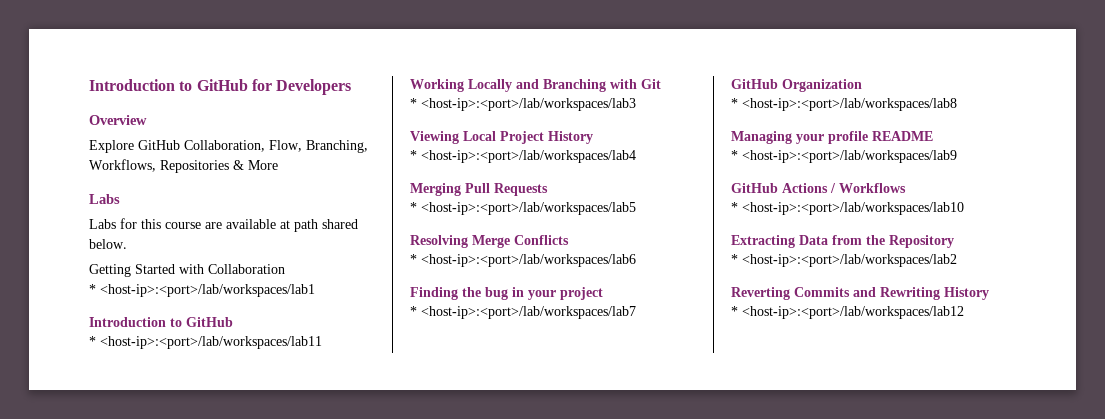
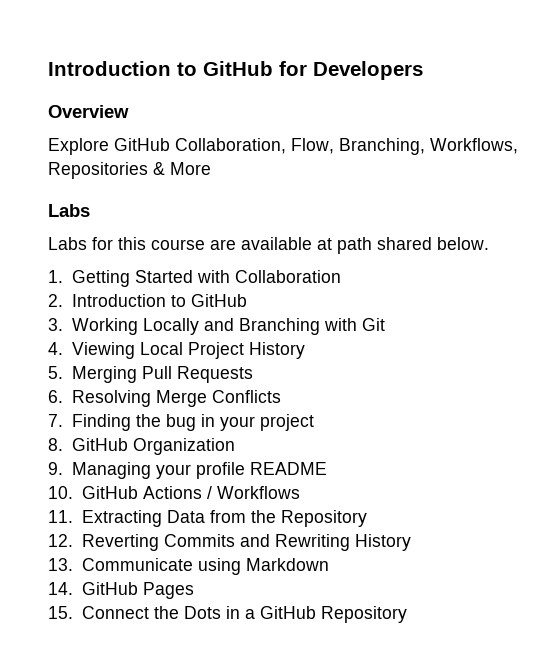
(127, 244) none -> [48,270,63,283] 1.
[89,284,315,297] * <host-ip>:<port>/lab/workspaces/lab1 // -> [48,294,63,307] 2.
[89,336,322,349] * <host-ip>:<port>/lab/workspaces/lab11 // -> [48,318,63,331] 3.
[410,98,636,111] * <host-ip>:<port>/lab/workspaces/lab3 // -> [48,342,63,355] 4.
[410,150,636,163] * <host-ip>:<port>/lab/workspaces/lab4 // -> [48,366,63,379] 5.
[410,202,636,215] * <host-ip>:<port>/lab/workspaces/lab5 // -> [48,390,63,403] 6.
[410,254,636,267] * <host-ip>:<port>/lab/workspaces/lab6 // -> [48,414,63,427] 7.
[410,306,636,319] * <host-ip>:<port>/lab/workspaces/lab7 // -> [48,438,63,451] 8.
[731,98,957,111] * <host-ip>:<port>/lab/workspaces/lab8 // -> [48,462,63,475] 9.
[731,150,957,163] * <host-ip>:<port>/lab/workspaces/lab9 // -> [48,486,73,499] 10.
[731,202,964,215] * <host-ip>:<port>/lab/workspaces/lab10 // -> [48,510,73,523] 11.
[731,254,957,267] * <host-ip>:<port>/lab/workspaces/lab2 // -> [48,534,73,547] 12.
[731,306,964,319] * <host-ip>:<port>/lab/workspaces/lab12 -> [48,558,329,575] [48,582,194,599] [48,606,407,623] 13. Communicate using Markdown // 14. GitHub Pages // 15. Connect the Dots in a GitHub Repository

